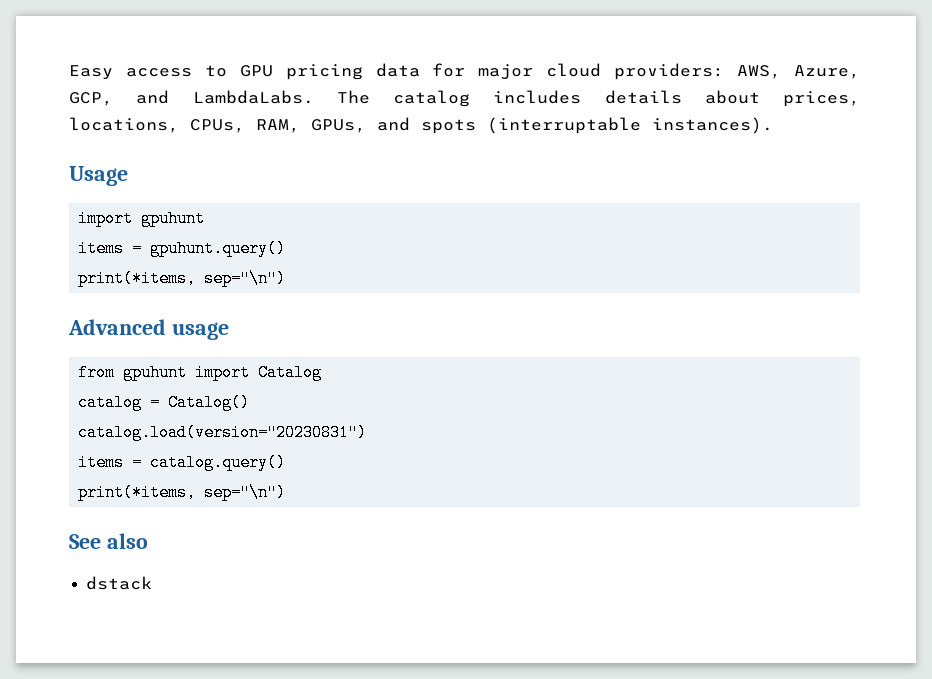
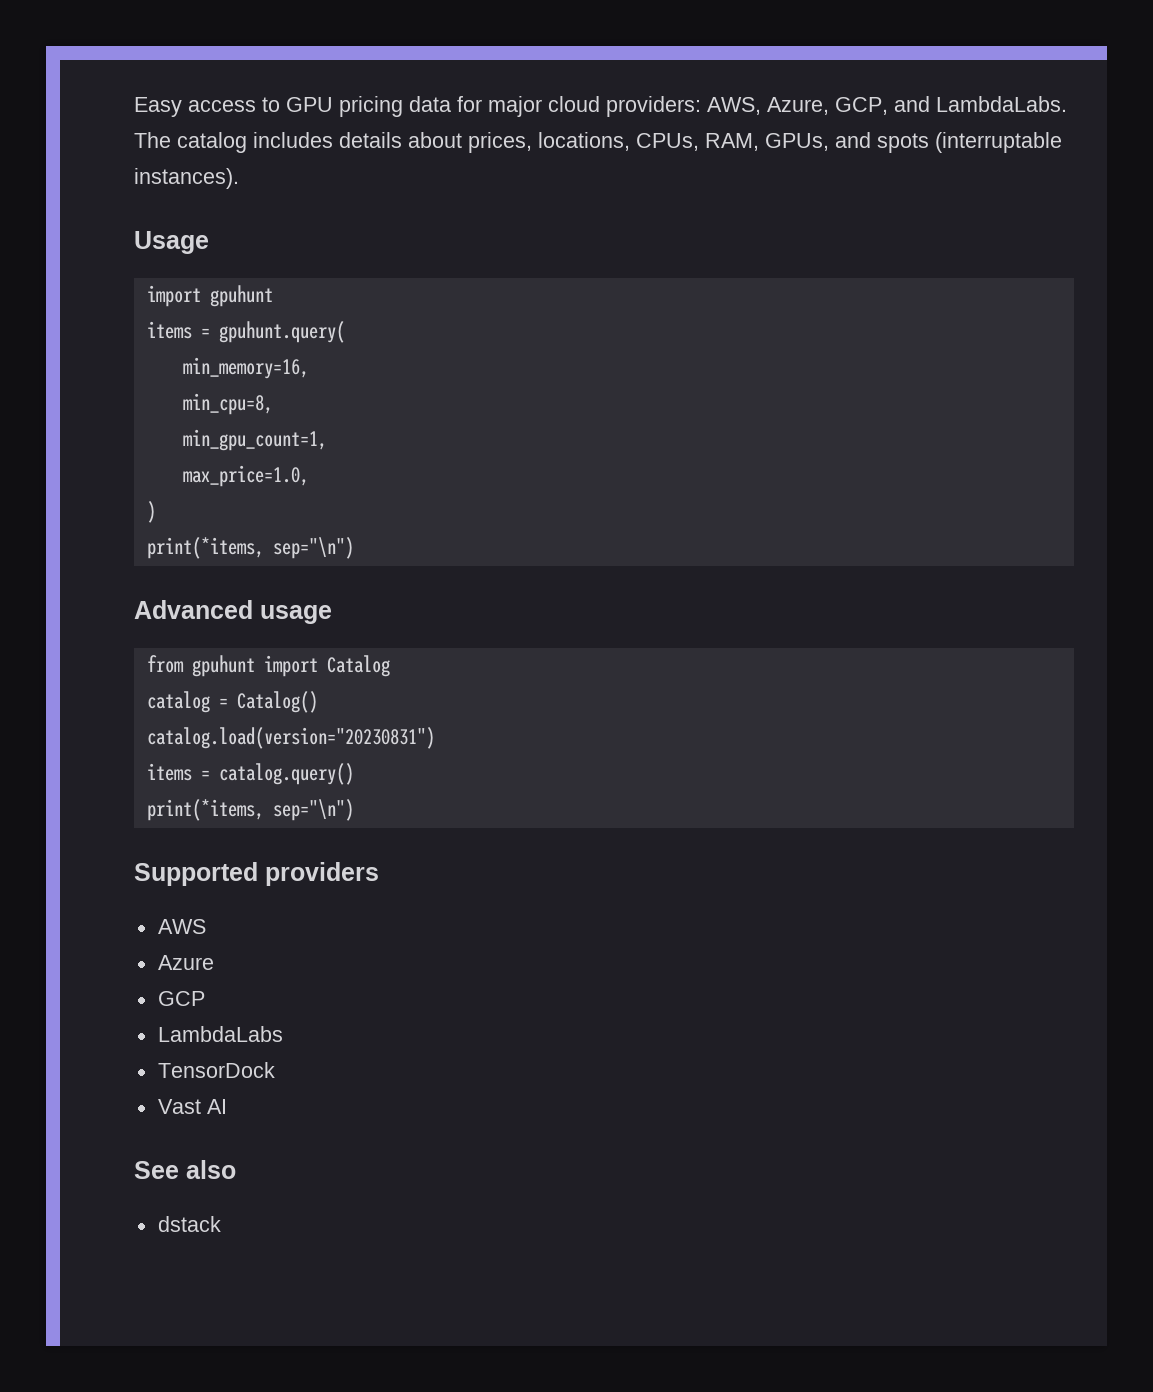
[150,240,287,257] gpuhunt.query() -> [218,321,345,343] [182,357,309,379] [182,393,273,415] [182,429,327,451] [182,465,309,487] [146,501,156,523] gpuhunt.query( // min_memory=16, // min_cpu=8, // min_gpu_count=1, // max_price=1.0, // )
(287, 492) none -> [134,862,379,886] [157,919,206,934] [157,955,214,970] [157,991,205,1006] [157,1026,283,1042] [157,1062,275,1078] [157,1099,227,1114] // Supported providers // AWS // Azure // GCP // LambdaLabs // TensorDock // Vast AI

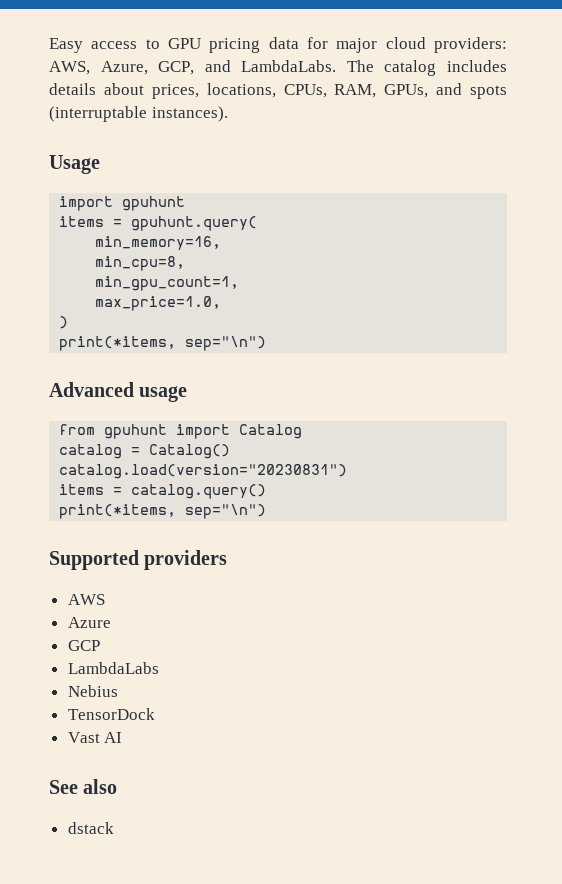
(283, 1034) none -> [67,685,118,697] // Nebius

